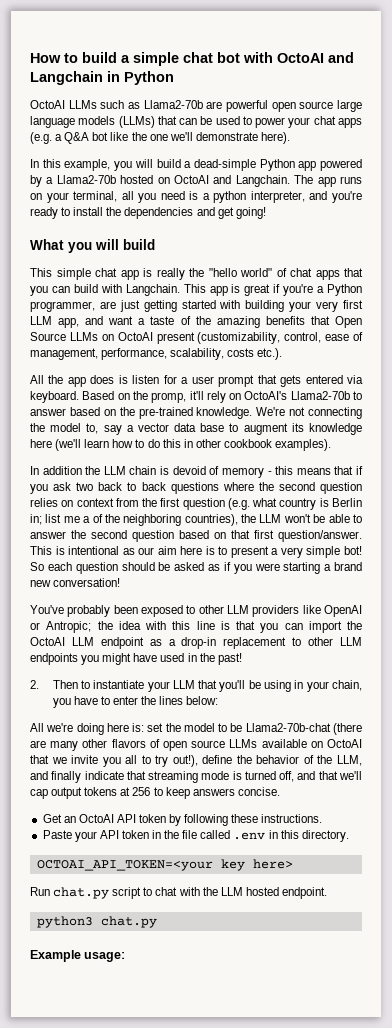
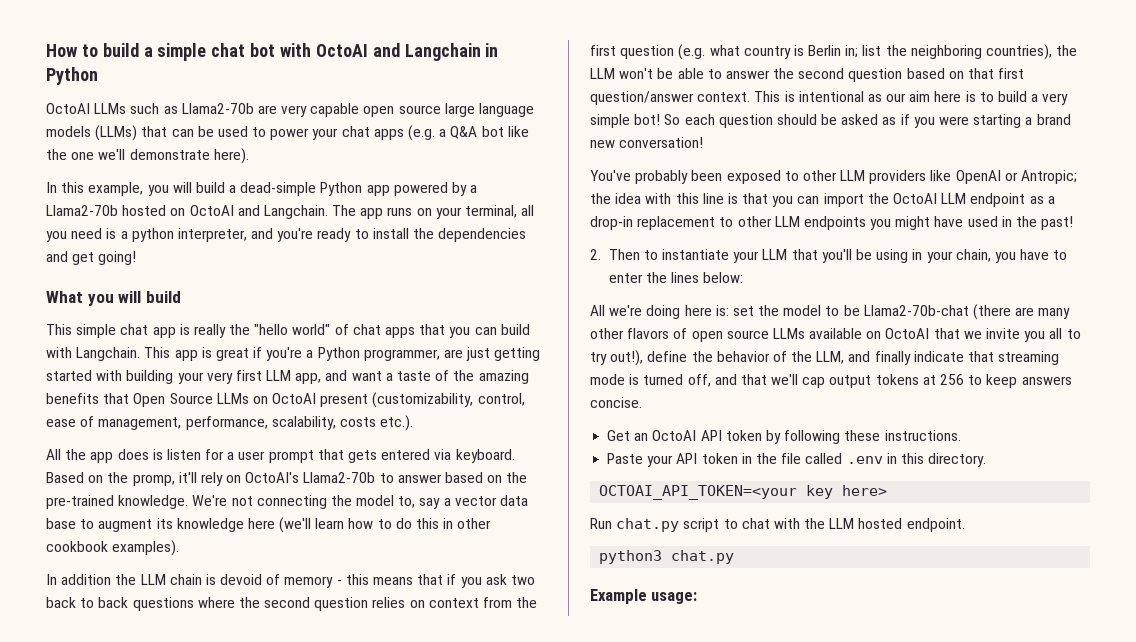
[226,100,268,112] powerful -> [281,103,360,117] very capable
[63,514,103,523] me a of -> (882, 50) none
[278,530,362,542] question/answer. -> [590,91,751,105] question/answer context.
[230,546,269,558] present -> [998,91,1028,102] build

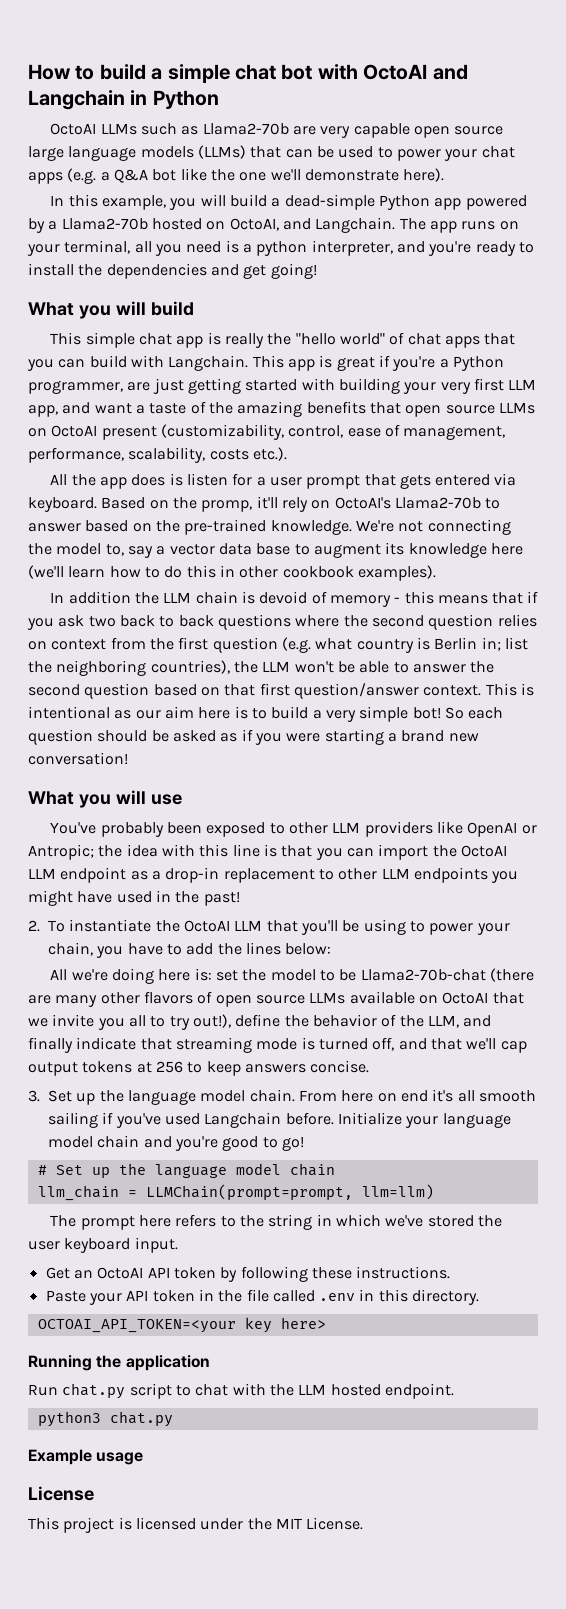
[189,205,234,216] OctoAI -> [229,218,279,231] OctoAI,
[133,393,213,407] Open Source -> [405,405,495,417] open source
(704, 142) none -> [28,790,182,808] // What you will use
[608,249,760,263] Then to instantiate your -> [48,919,230,932] To instantiate the OctoAI
[912,249,923,260] in -> [409,921,474,935] to power
[608,273,643,283] enter -> [186,943,214,955] add
(642, 402) none -> [28,1089,536,1105] [48,1112,511,1128] [48,1135,304,1151] [37,1163,335,1178] [37,1184,434,1201] [50,1214,502,1230] [28,1237,178,1253] // 3. Set up the language model chain. From here on end it's all smooth sailing if you've used Langchain before. Initialize your language model chain and you're good to go! // # Set up the language model chain // llm_chain = LLMChain(prompt=prompt, llm=llm) // The prompt here refers to the string in which we've stored the user keyboard input.
(888, 490) none -> [28,1355,210,1371] // Running the application
[651,592,698,604] usage: -> [96,1452,144,1465] [28,1486,94,1501] [28,1517,364,1533] usage // License // This project is licensed under the MIT License.

